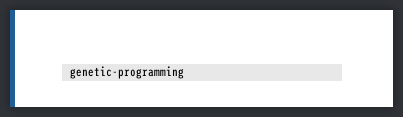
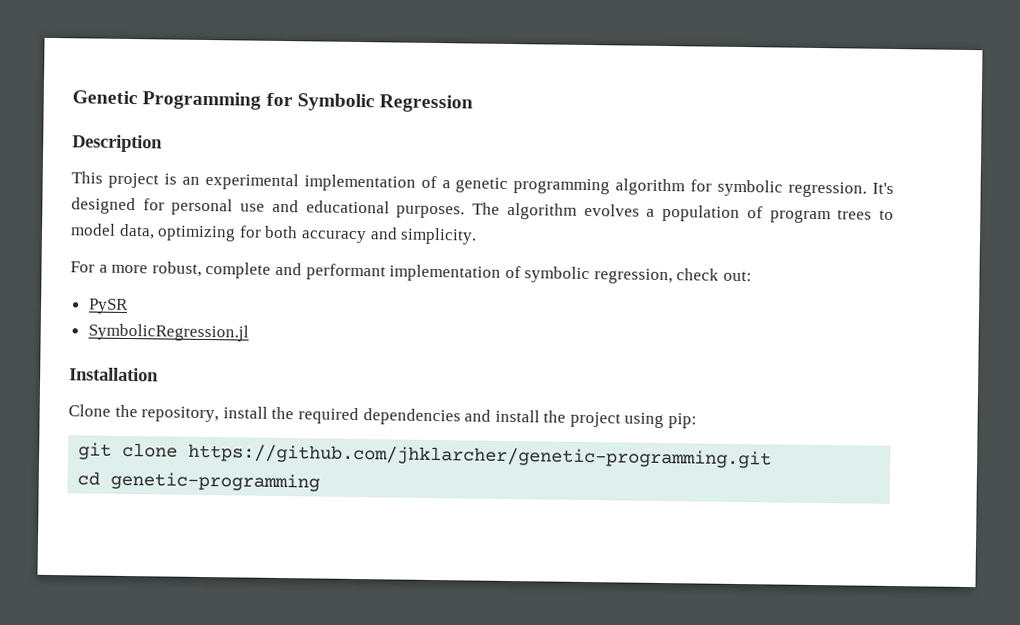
(69, 72) none -> [72,90,474,113] [72,134,163,153] [71,171,895,198] [71,197,895,224] [70,223,478,245] [70,261,753,285] [87,298,129,314] [87,323,249,342] [69,367,159,382] [68,404,698,429] [78,442,773,469] [77,471,101,486] Genetic Programming for Symbolic Regression // Description // This project is an experimental implementation of a genetic programming algorithm for symbolic regression. It's designed for personal use and educational purposes. The algorithm evolves a population of program trees to model data, optimizing for both accuracy and simplicity. // For a more robust, complete and performant implementation of symbolic regression, check out: // PySR // SymbolicRegression.jl // Installation // Clone the repository, install the required dependencies and install the project using pip: // git clone https://github.com/jhklarcher/genetic-programming.git // cd

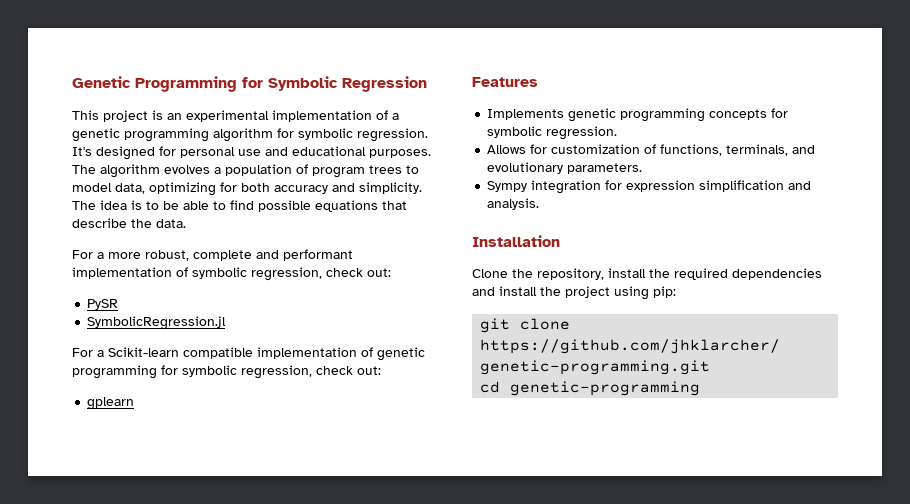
[72,134,163,153] // Description -> (427, 84) none
(478, 236) none -> [72,200,407,212] [72,218,186,228] The idea is to be able to find possible equations that describe the data.
(249, 332) none -> [72,347,425,361] [72,365,381,379] [87,397,135,410] [472,77,538,87] [487,108,789,122] [487,126,618,140] [487,144,816,156] [487,162,643,174] [487,180,812,194] [487,198,540,210] // For a Scikit-learn compatible implementation of genetic programming for symbolic regression, check out: // gplearn // Features // Implements genetic programming concepts for symbolic regression. // Allows for customization of functions, terminals, and evolutionary parameters. // Sympy integration for expression simplification and analysis.

